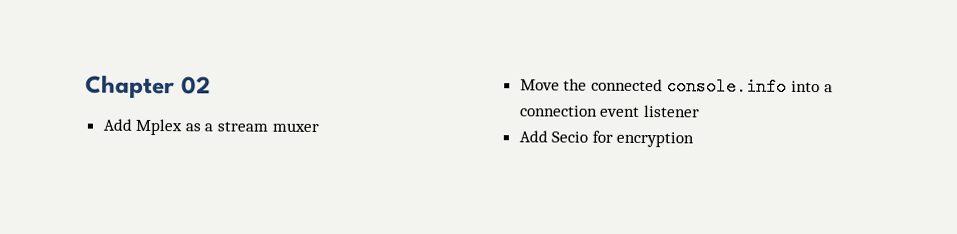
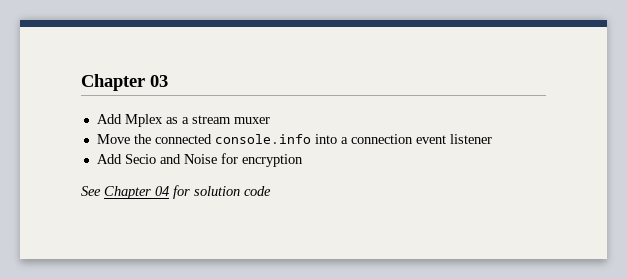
[85,75,211,100] Chapter 02 -> [81,74,168,91] Chapter 03
(589, 137) none -> [159,154,217,164] and Noise
(695, 139) none -> [81,185,271,199] // See Chapter 04 for solution code

